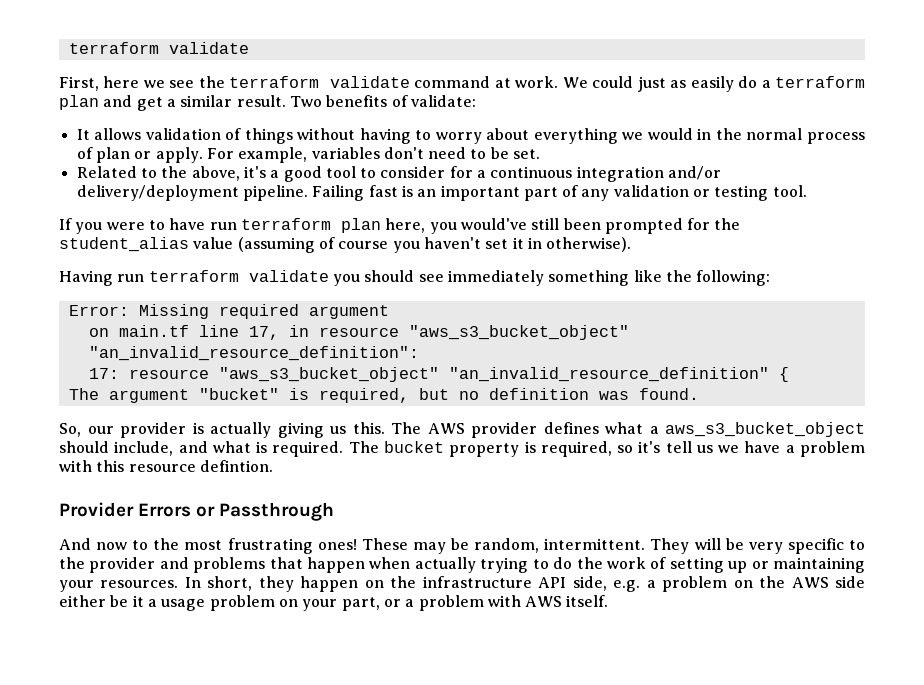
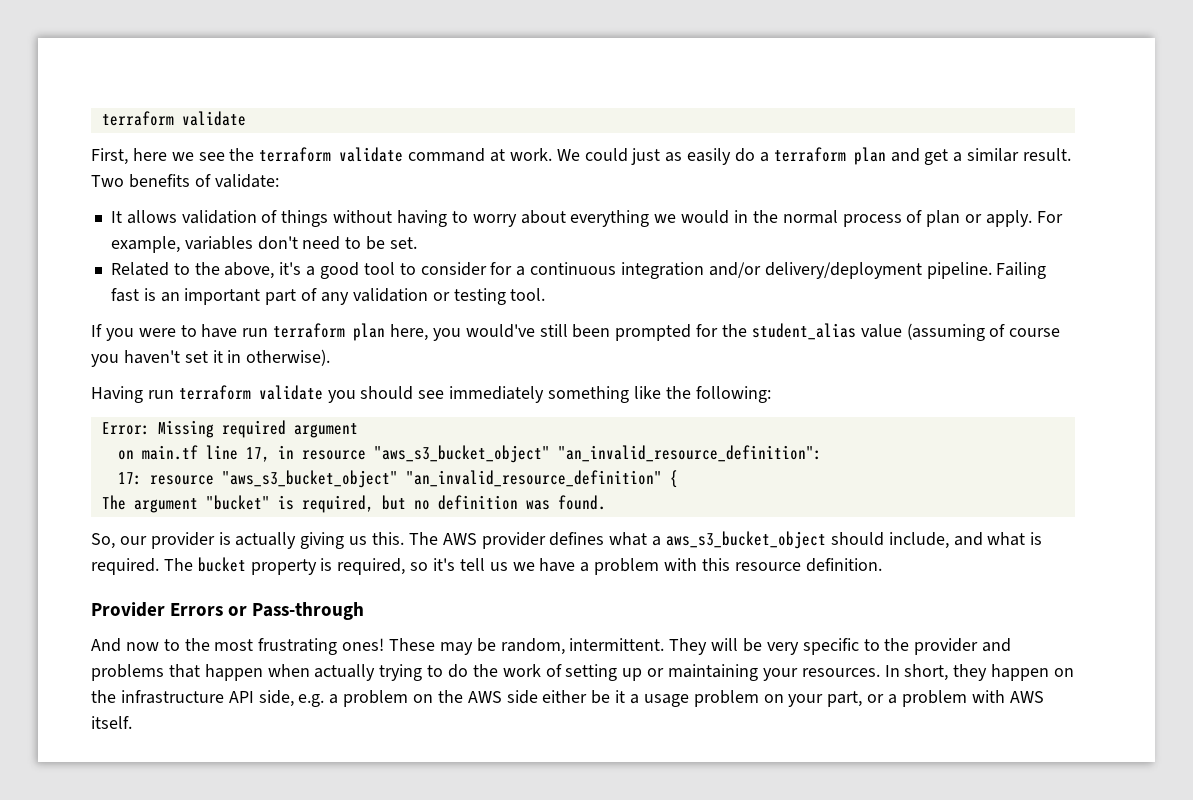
[199,460,273,472] defintion. -> [805,558,882,572] definition.
[219,502,335,521] Passthrough -> [252,602,365,620] Pass-through

